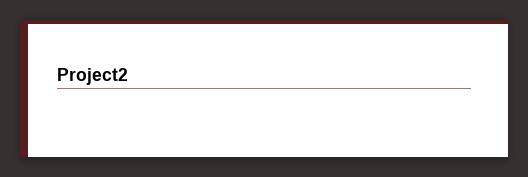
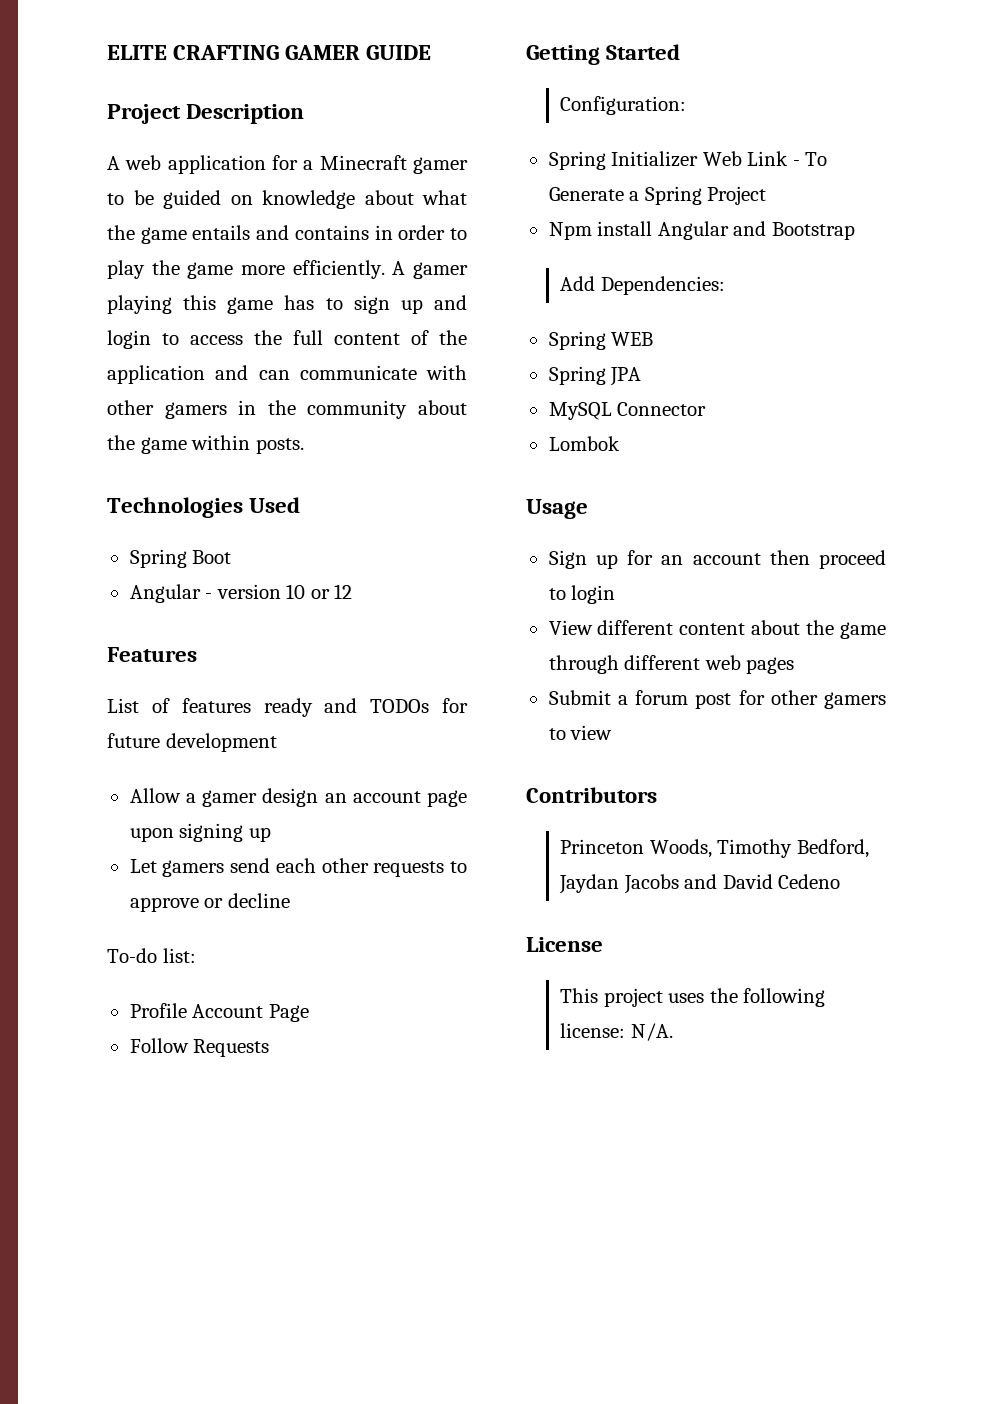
[57,68,128,85] Project2 -> [107,45,432,60] [107,104,305,124] [107,155,469,174] [107,190,467,209] [107,225,468,244] [107,260,468,279] [107,295,467,314] [107,330,467,349] [107,365,467,384] [107,400,467,419] [107,435,304,454] [107,497,301,518] [129,549,232,568] [129,584,353,603] [107,647,197,662] [107,698,468,717] [107,733,277,752] [129,788,468,807] [129,823,271,842] [129,858,467,877] [129,893,290,912] [107,948,196,963] [129,1003,309,1022] [129,1038,270,1057] [526,44,681,65] [560,96,687,115] [548,151,828,170] [548,186,767,205] [548,221,855,240] [560,276,725,295] [548,331,654,350] [548,366,642,386] [548,402,707,420] [548,436,620,451] [526,499,588,519] [548,550,886,569] [548,585,616,604] [548,620,886,639] [548,655,795,674] [548,690,886,709] [548,725,613,740] [526,787,657,803] [560,839,869,858] [559,874,841,894] [526,937,603,952] [560,988,826,1007] [560,1023,673,1041] ELITE CRAFTING GAMER GUIDE // Project Description // A web application for a Minecraft gamer to be guided on knowledge about what the game entails and contains in order to play the game more efficiently. A gamer playing this game has to sign up and login to access the full content of the application and can communicate with other gamers in the community about the game within posts. // Technologies Used // Spring Boot // Angular - version 10 or 12 // Features // List of features ready and TODOs for future development // Allow a gamer design an account page upon signing up // Let gamers send each other requests to approve or decline // To-do list: // Profile Account Page // Follow Requests // Getting Started // Configuration: // Spring Initializer Web Link - To Generate a Spring Project // Npm install Angular and Bootstrap // Add Dependencies: // Spring WEB // Spring JPA // MySQL Connector // Lombok // Usage // Sign up for an account then proceed to login // View different content about the game through different web pages // Submit a forum post for other gamers to view // Contributors // Princeton Woods, Timothy Bedford, Jaydan Jacobs and David Cedeno // License // This project uses the following license: N/A.

